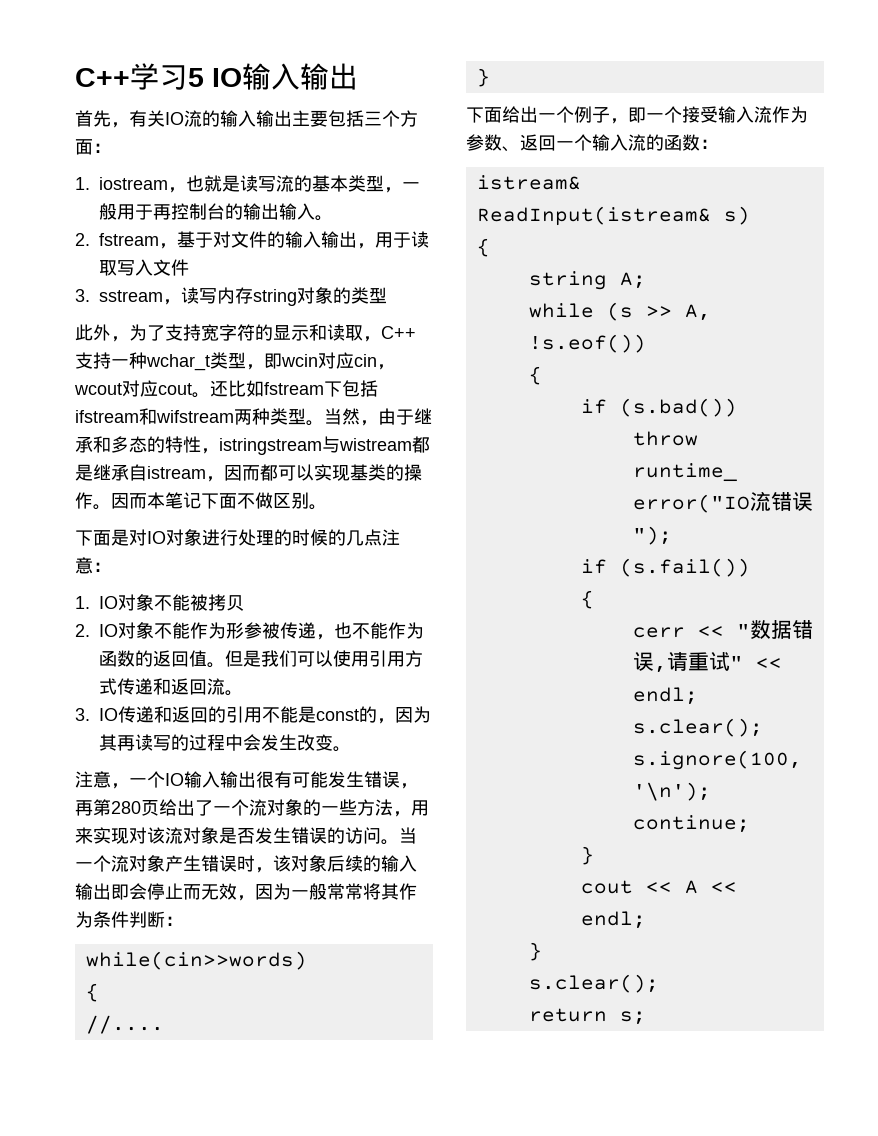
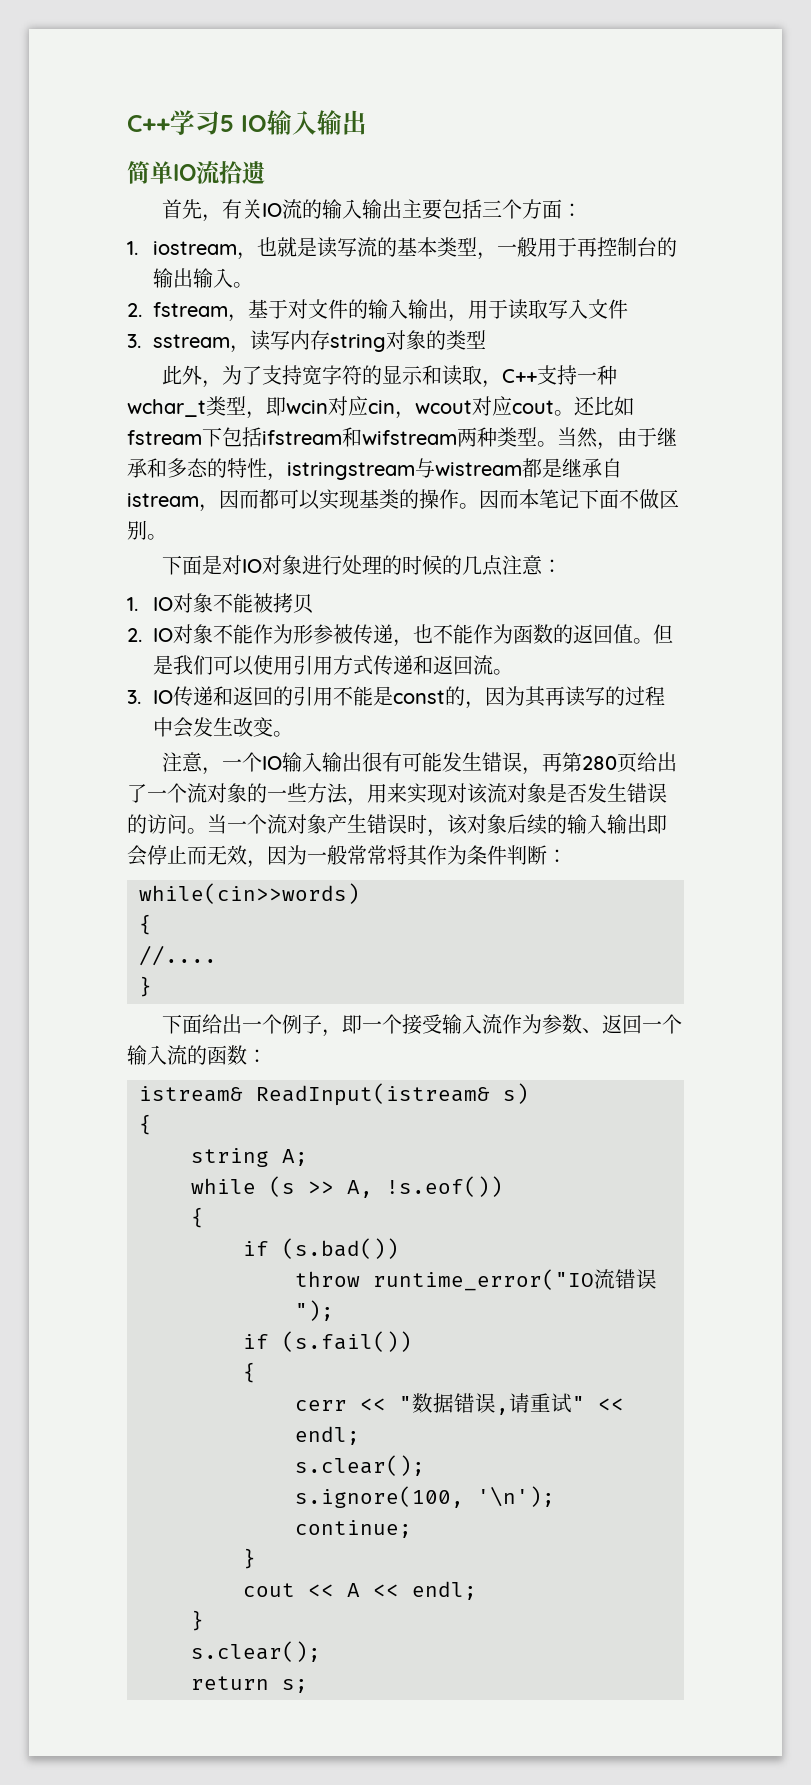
(358, 76) none -> [127,161,265,184] // 简单IO流拾遗

